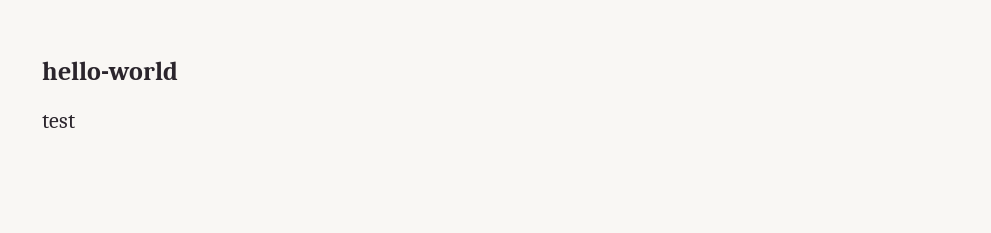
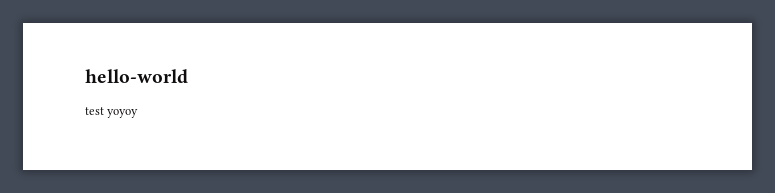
(76, 121) none -> [107,109,139,118] yoyoy

